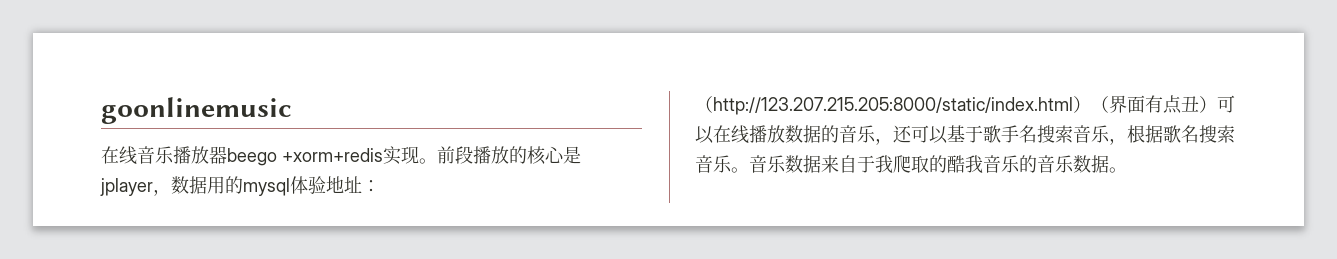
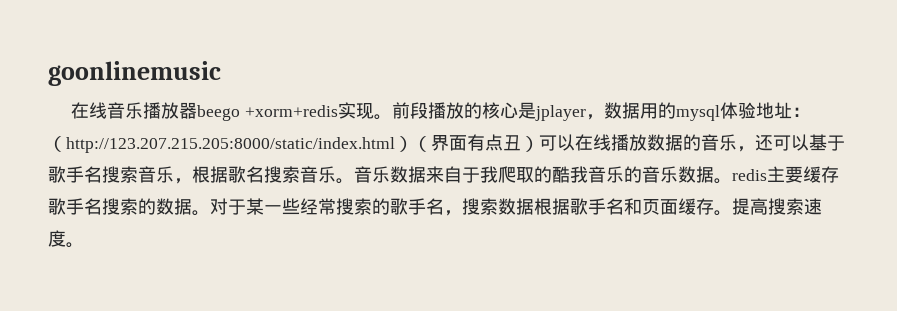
(1127, 170) none -> [732,166,839,183] [48,198,822,216] [48,230,84,248] redis主要缓存歌手名搜索的数据。对于某一些经常搜索的歌手名，搜索数据根据歌手名和页面缓存。提高搜索速度。

